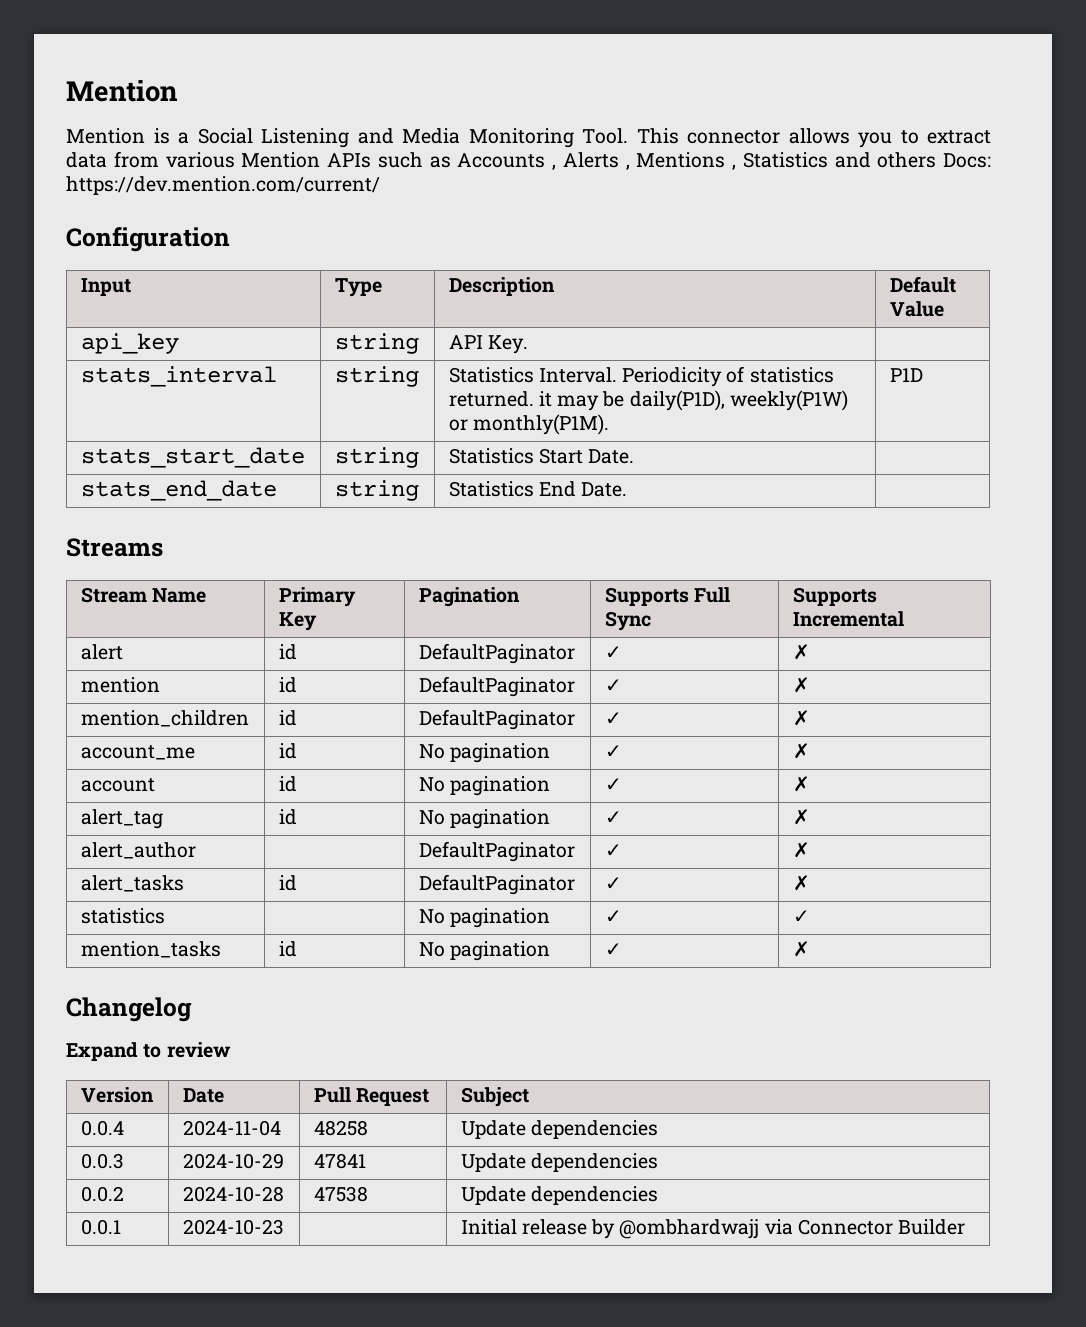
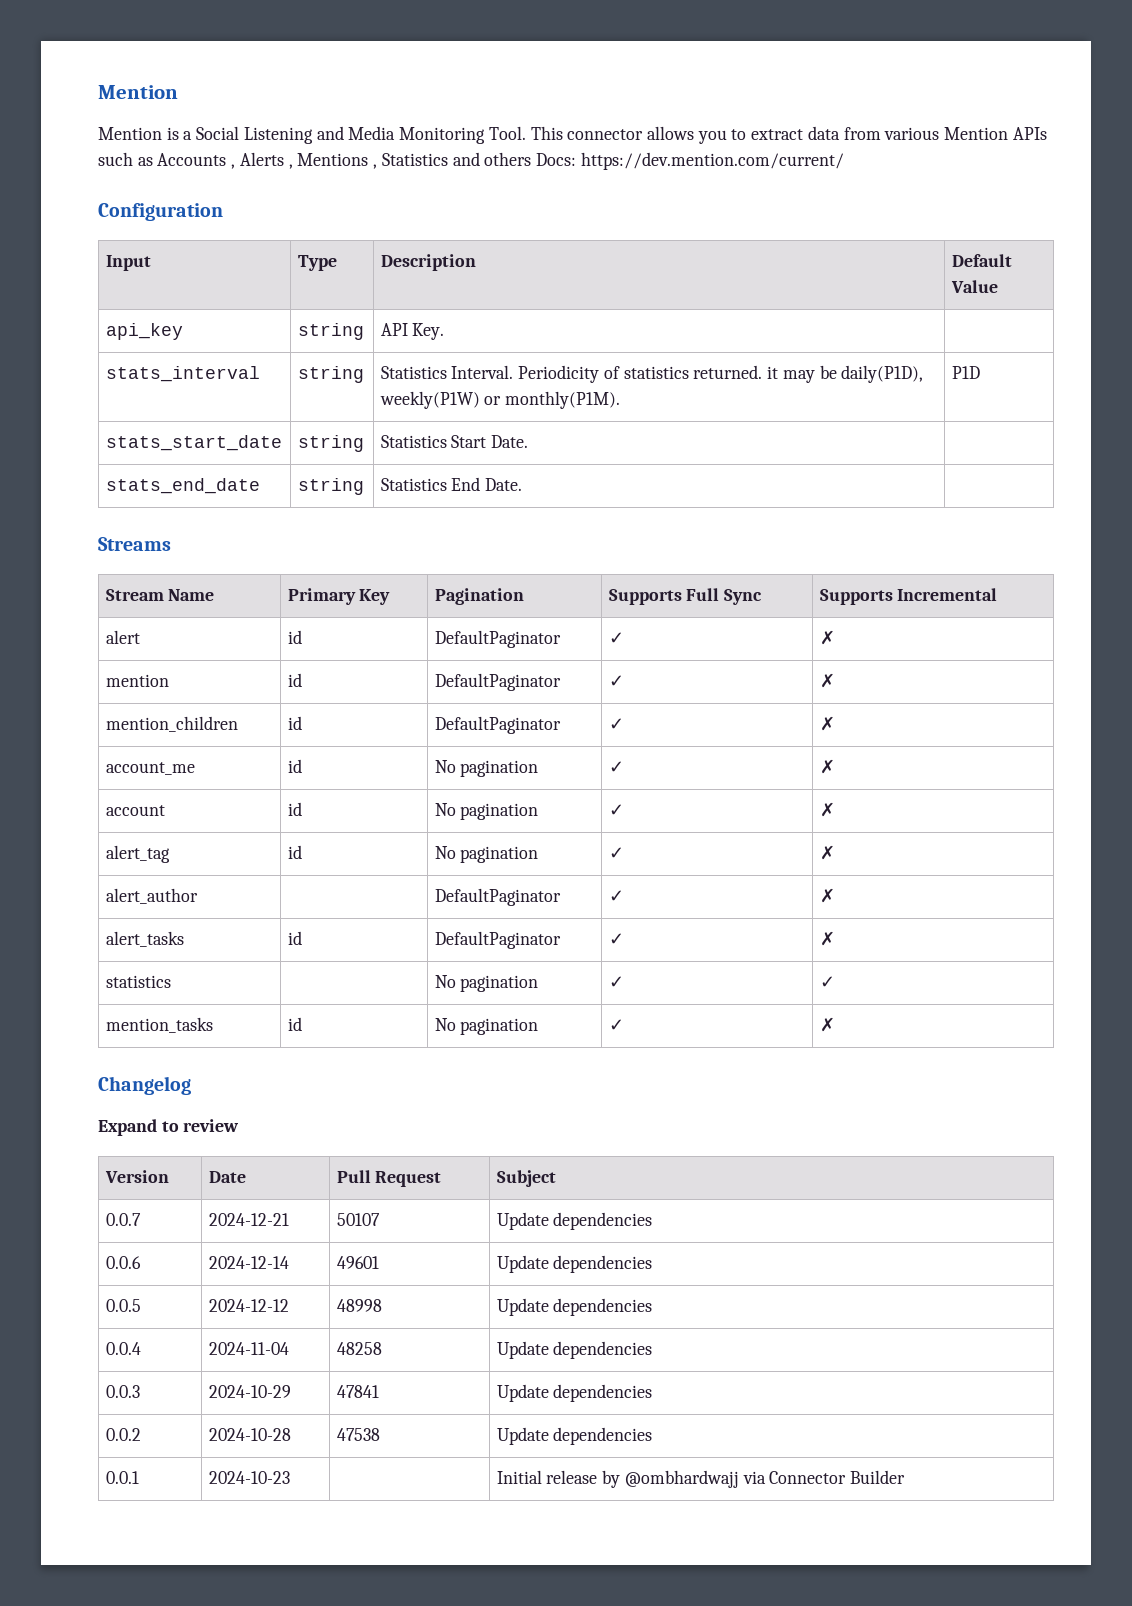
(529, 1097) none -> [105,1213,141,1226] [208,1213,289,1226] [336,1213,380,1226] [496,1212,653,1230] [105,1256,141,1269] [208,1256,289,1269] [336,1256,379,1269] [496,1255,653,1273] [105,1299,141,1312] [208,1299,289,1312] [336,1299,382,1312] [496,1298,653,1316] // 0.0.7 | 2024-12-21 | 50107 | Update dependencies // 0.0.6 | 2024-12-14 | 49601 | Update dependencies // 0.0.5 | 2024-12-12 | 48998 | Update dependencies

